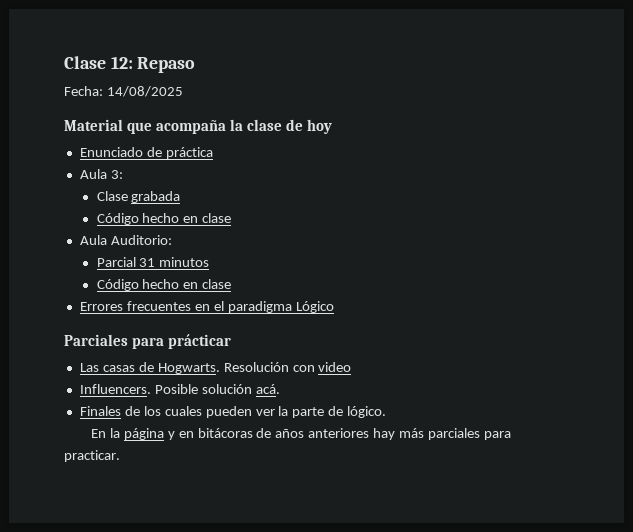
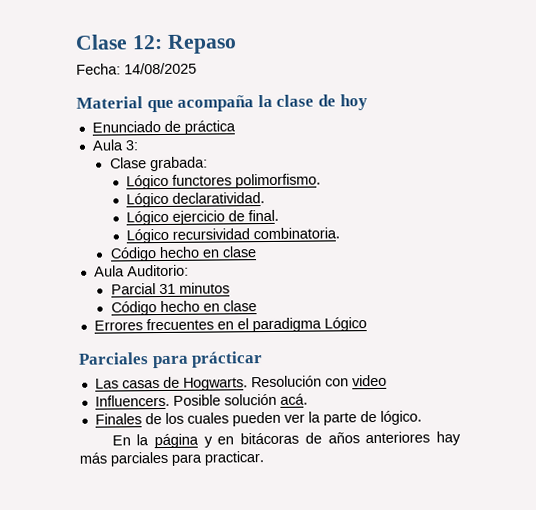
[131,191,181,203] grabada -> [149,156,208,172] [126,173,322,190] [126,192,266,208] [126,209,280,226] [126,227,341,244] grabada: // Lógico functores polimorfismo. // Lógico declaratividad. // Lógico ejercicio de final. // Lógico recursividad combinatoria.

